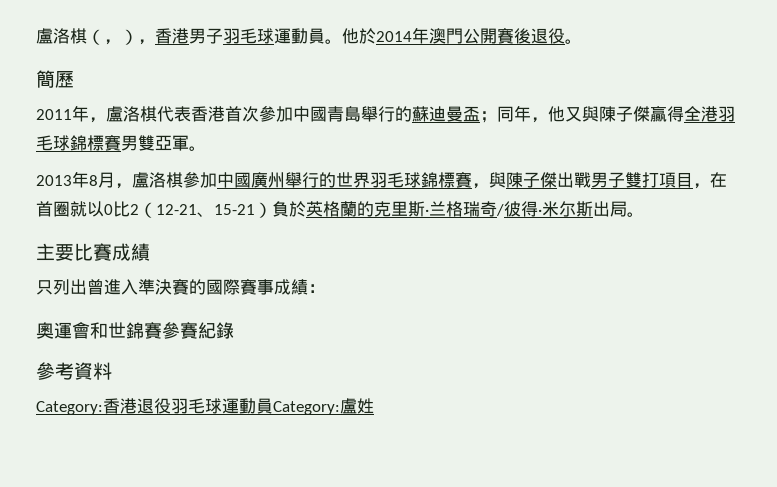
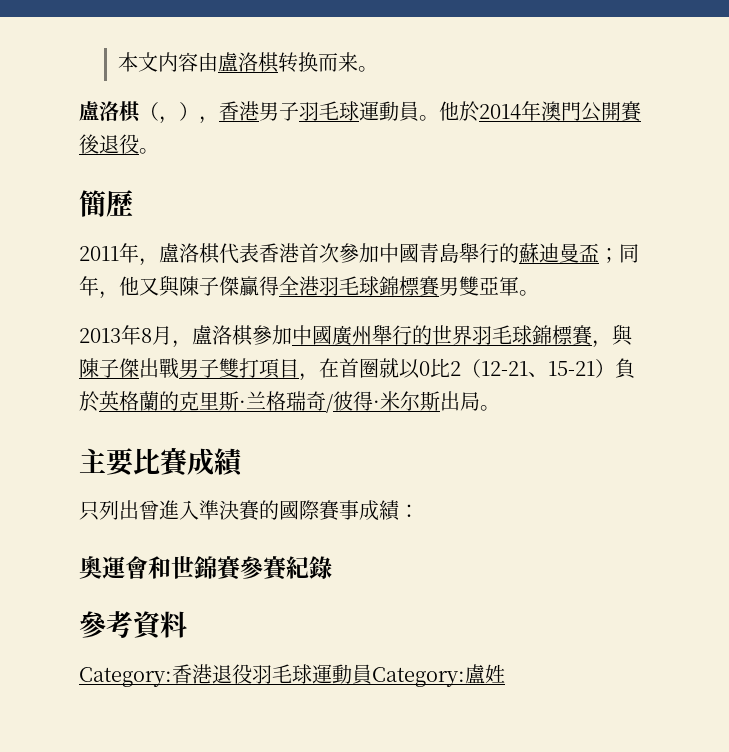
(36, 36) none -> [118,52,379,73] 本文内容由盧洛棋转换而来。 //

